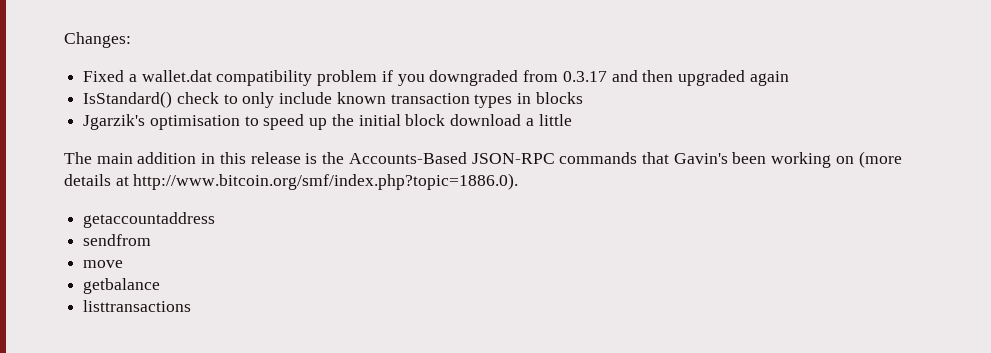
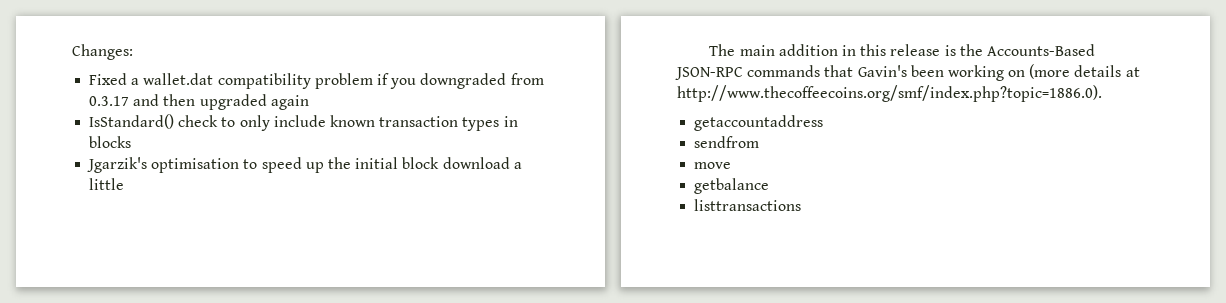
[133,173,519,190] http://www.bitcoin.org/smf/index.php?topic=1886.0). -> [677,85,1102,102] http://www.thecoffeecoins.org/smf/index.php?topic=1886.0).

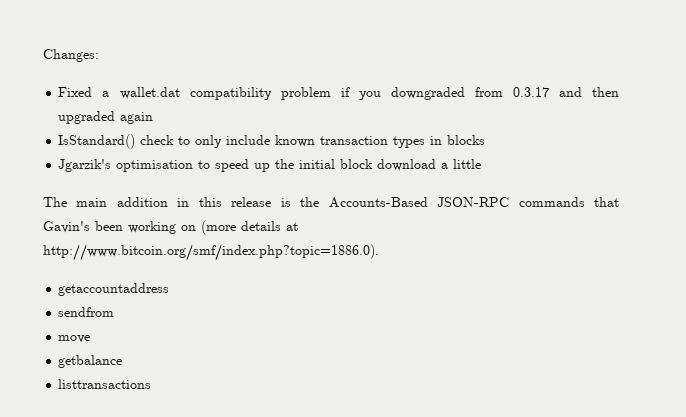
[677,85,1102,102] http://www.thecoffeecoins.org/smf/index.php?topic=1886.0). -> [43,244,379,261] http://www.bitcoin.org/smf/index.php?topic=1886.0).

